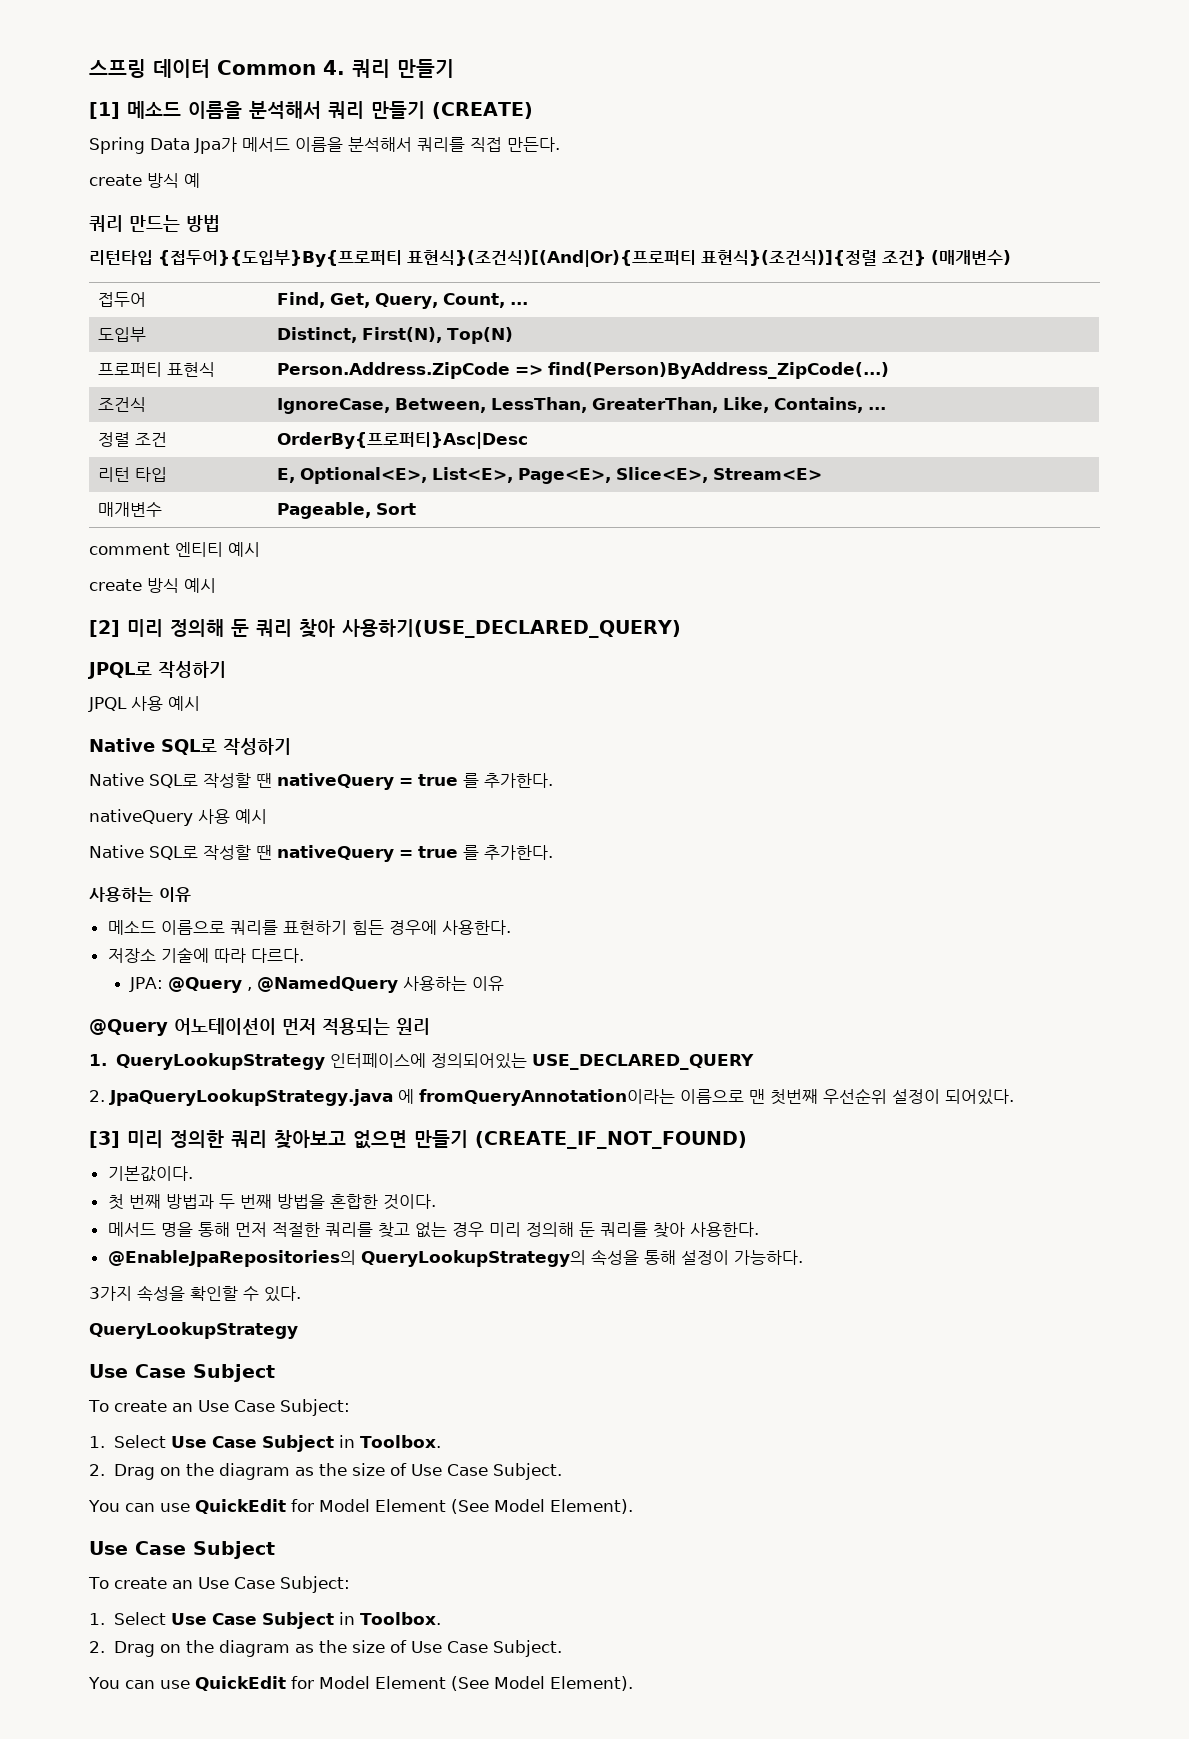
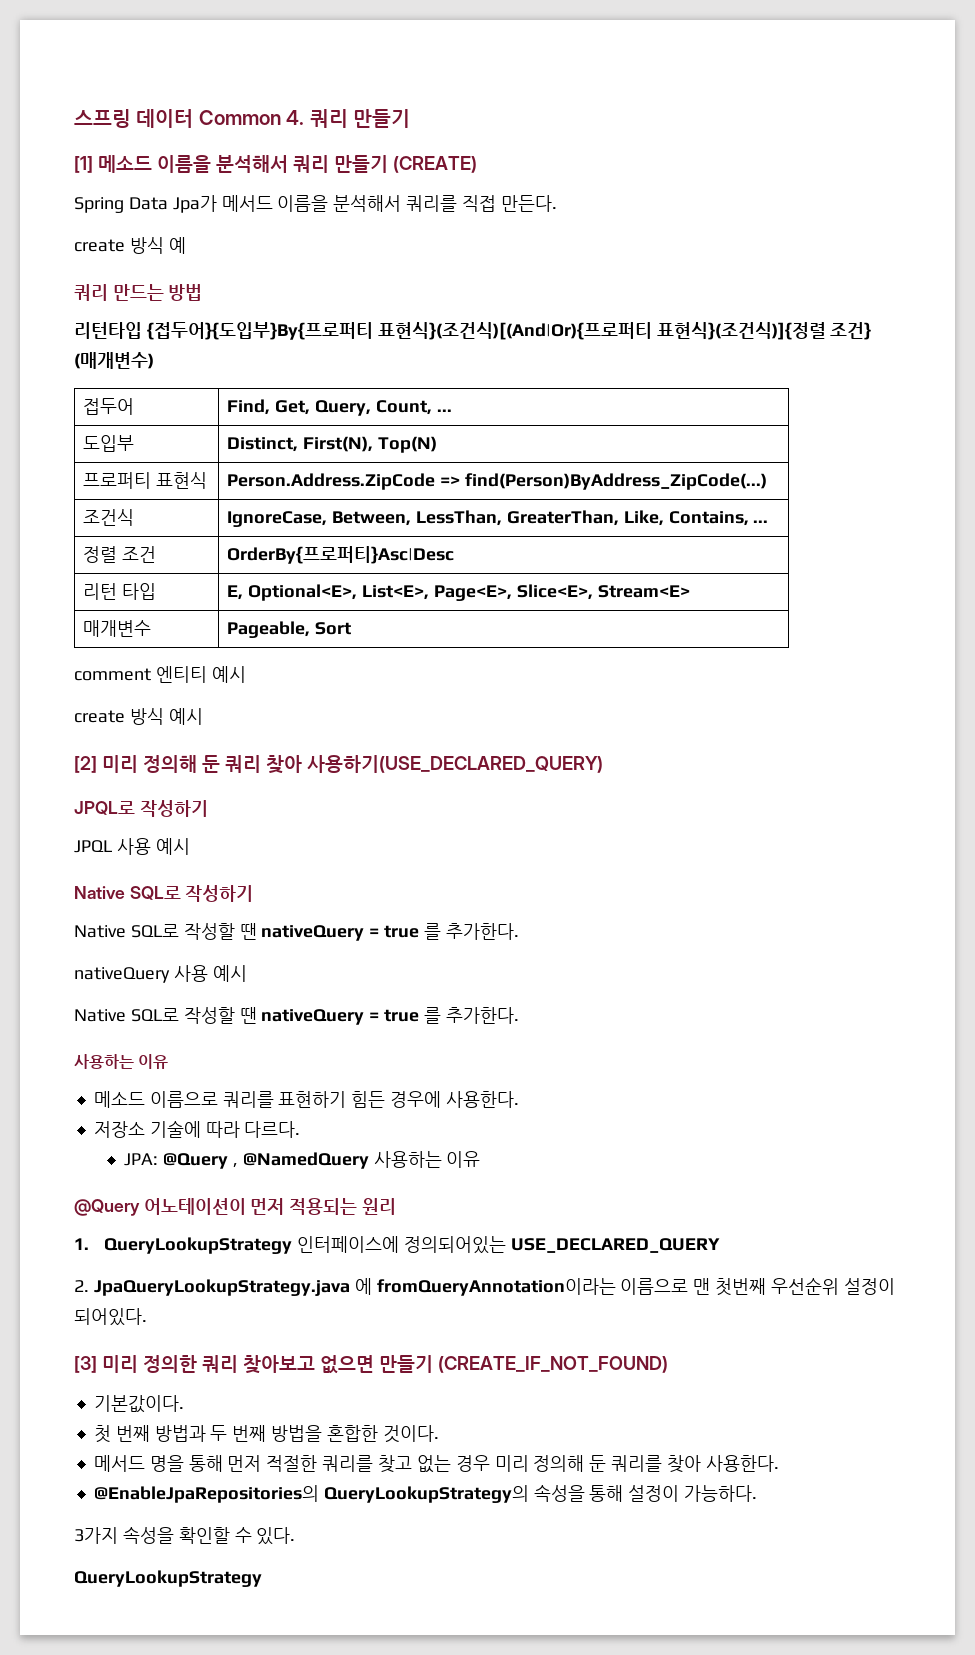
[89,1364,275,1382] [88,1399,350,1416] [89,1435,442,1452] [89,1463,562,1480] [88,1499,633,1514] [89,1541,275,1559] [88,1576,350,1593] [89,1612,442,1629] [89,1640,562,1657] [88,1676,633,1691] // Use Case Subject // To create an Use Case Subject: // 1. Select Use Case Subject in Toolbox. // 2. Drag on the diagram as the size of Use Case Subject. // You can use QuickEdit for Model Element (See Model Element). // Use Case Subject // To create an Use Case Subject: // 1. Select Use Case Subject in Toolbox. // 2. Drag on the diagram as the size of Use Case Subject. // You can use QuickEdit for Model Element (See Model Element). -> (262, 1578) none

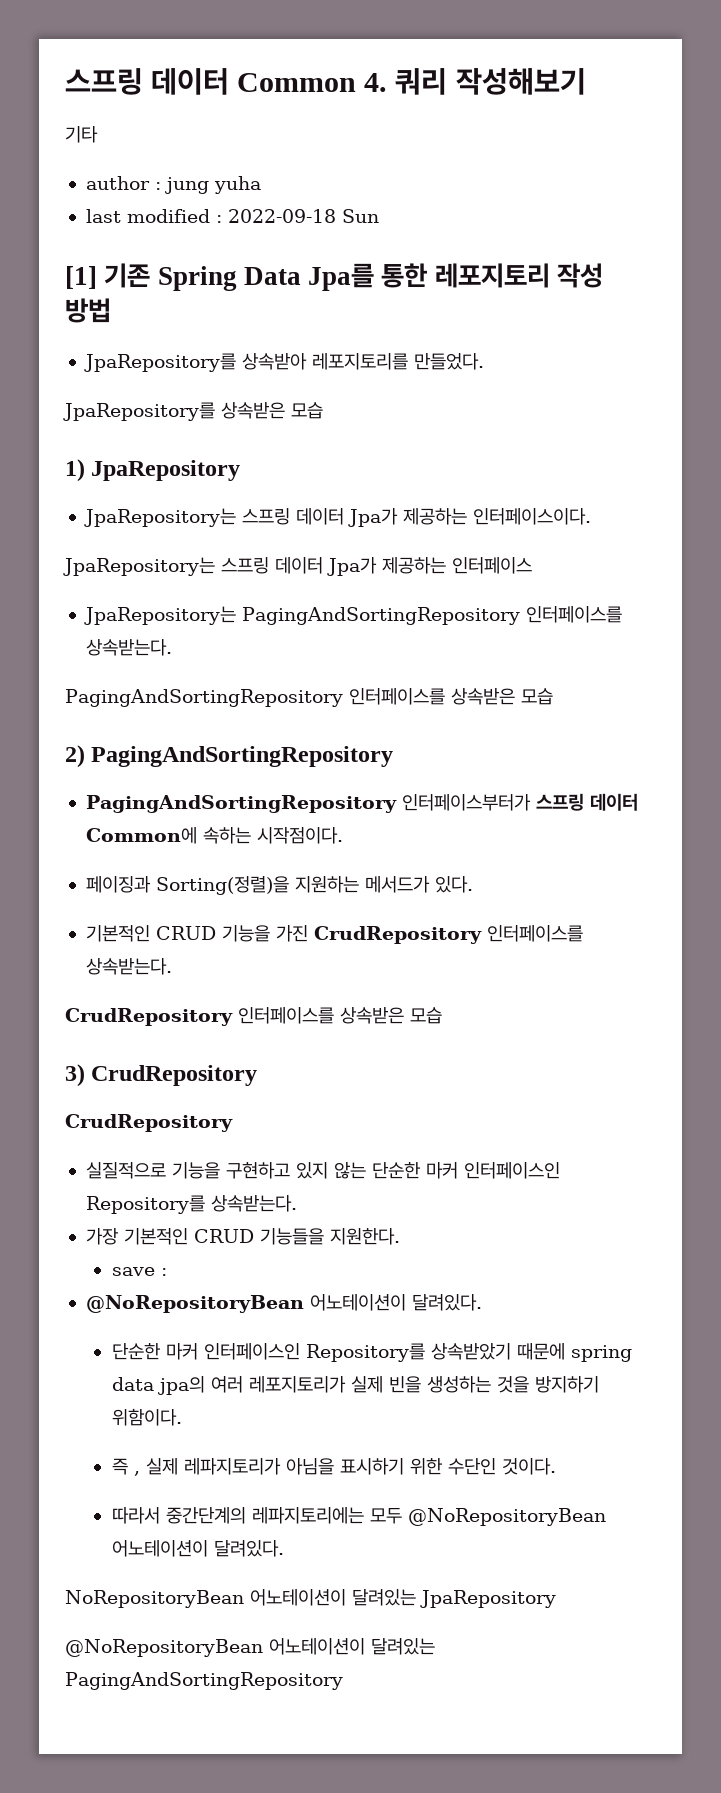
[353,109,410,128] [74,155,477,173] [74,195,557,213] [74,237,186,254] [74,284,203,301] [74,322,872,340] [74,352,154,369] [83,398,135,415] [227,399,452,416] [83,435,135,452] [227,436,438,453] [83,472,208,489] [227,473,768,490] [83,509,135,526] [227,510,769,527] [83,546,157,563] [227,546,455,564] [83,583,157,600] [227,584,690,601] [83,620,152,637] [227,621,352,638] [74,666,246,683] [74,708,203,725] [74,755,603,774] [74,800,208,817] [74,838,190,855] [74,885,254,902] [74,923,519,941] [74,965,247,983] [74,1007,519,1025] [74,1054,169,1069] [93,1091,519,1108] [93,1120,301,1138] [124,1151,481,1169] [74,1198,396,1216] [74,1236,720,1254] [74,1277,895,1296] [74,1308,147,1326] [74,1355,668,1374] [93,1395,184,1413] [93,1425,439,1443] [93,1455,779,1473] [93,1484,758,1503] [74,1526,296,1545] [74,1570,262,1587] 만들기 // [1] 메소드 이름을 분석해서 쿼리 만들기 (CREATE) // Spring Data Jpa가 메서드 이름을 분석해서 쿼리를 직접 만든다. // create 방식 예 // 쿼리 만드는 방법 // 리턴타입 {접두어}{도입부}By{프로퍼티 표현식}(조건식)[(And|Or){프로퍼티 표현식}(조건식)]{정렬 조건} (매개변수) // 접두어 | Find, Get, Query, Count, ... // 도입부 | Distinct, First(N), Top(N) // 프로퍼티 표현식 | Person.Address.ZipCode => find(Person)ByAddress_ZipCode(...) // 조건식 | IgnoreCase, Between, LessThan, GreaterThan, Like, Contains, ... // 정렬 조건 | OrderBy{프로퍼티}Asc|Desc // 리턴 타입 | E, Optional<E>, List<E>, Page<E>, Slice<E>, Stream<E> // 매개변수 | Pageable, Sort // comment 엔티티 예시 // create 방식 예시 // [2] 미리 정의해 둔 쿼리 찾아 사용하기(USE_DECLARED_QUERY) // JPQL로 작성하기 // JPQL 사용 예시 // Native SQL로 작성하기 // Native SQL로 작성할 땐 nativeQuery = true 를 추가한다. // nativeQuery 사용 예시 // Native SQL로 작성할 땐 nativeQuery = true 를 추가한다. // 사용하는 이유 // 메소드 이름으로 쿼리를 표현하기 힘든 경우에 사용한다. // 저장소 기술에 따라 다르다. // JPA: @Query , @NamedQuery 사용하는 이유 // @Query 어노테이션이 먼저 적용되는 원리 // 1. QueryLookupStrategy 인터페이스에 정의되어있는 USE_DECLARED_QUERY // 2. JpaQueryLookupStrategy.java 에 fromQueryAnnotation이라는 이름으로 맨 첫번째 우선순위 설정이 되어있다. // [3] 미리 정의한 쿼리 찾아보고 없으면 만들기 (CREATE_IF_NOT_FOUND) // 기본값이다. // 첫 번째 방법과 두 번째 방법을 혼합한 것이다. // 메서드 명을 통해 먼저 적절한 쿼리를 찾고 없는 경우 미리 정의해 둔 쿼리를 찾아 사용한다. // @EnableJpaRepositories의 QueryLookupStrategy의 속성을 통해 설정이 가능하다. // 3가지 속성을 확인할 수 있다. // QueryLookupStrategy -> [455,68,586,95] [65,126,98,143] [85,176,261,194] [85,209,379,223] [65,263,604,291] [65,298,111,323] [83,353,484,372] [63,402,323,421] [65,459,241,482] [83,508,591,527] [63,557,532,576] [83,606,622,625] [85,639,172,656] [65,688,553,707] [65,745,394,768] [85,793,638,813] [85,827,343,844] [85,876,473,895] [85,925,583,944] [85,958,172,975] [65,1007,442,1026] [65,1064,258,1087] [65,1114,233,1132] [85,1162,560,1179] [85,1195,297,1214] [85,1228,400,1245] [111,1267,167,1276] [85,1294,482,1313] [111,1343,632,1362] [111,1376,599,1395] [111,1408,182,1426] [111,1458,556,1476] [111,1507,606,1526] [111,1540,284,1557] [65,1589,556,1608] [65,1638,435,1657] [65,1672,343,1690] 작성해보기 // 기타 // author : jung yuha // last modified : 2022-09-18 Sun // [1] 기존 Spring Data Jpa를 통한 레포지토리 작성 방법 // JpaRepository를 상속받아 레포지토리를 만들었다. // JpaRepository를 상속받은 모습 // 1) JpaRepository // JpaRepository는 스프링 데이터 Jpa가 제공하는 인터페이스이다. // JpaRepository는 스프링 데이터 Jpa가 제공하는 인터페이스 // JpaRepository는 PagingAndSortingRepository 인터페이스를 상속받는다. // PagingAndSortingRepository 인터페이스를 상속받은 모습 // 2) PagingAndSortingRepository // PagingAndSortingRepository 인터페이스부터가 스프링 데이터 Common에 속하는 시작점이다. // 페이징과 Sorting(정렬)을 지원하는 메서드가 있다. // 기본적인 CRUD 기능을 가진 CrudRepository 인터페이스를 상속받는다. // CrudRepository 인터페이스를 상속받은 모습 // 3) CrudRepository // CrudRepository // 실질적으로 기능을 구현하고 있지 않는 단순한 마커 인터페이스인 Repository를 상속받는다. // 가장 기본적인 CRUD 기능들을 지원한다. // save : // @NoRepositoryBean 어노테이션이 달려있다. // 단순한 마커 인터페이스인 Repository를 상속받았기 때문에 spring data jpa의 여러 레포지토리가 실제 빈을 생성하는 것을 방지하기 위함이다. // 즉 , 실제 레파지토리가 아님을 표시하기 위한 수단인 것이다. // 따라서 중간단계의 레파지토리에는 모두 @NoRepositoryBean 어노테이션이 달려있다. // NoRepositoryBean 어노테이션이 달려있는 JpaRepository // @NoRepositoryBean 어노테이션이 달려있는 PagingAndSortingRepository

